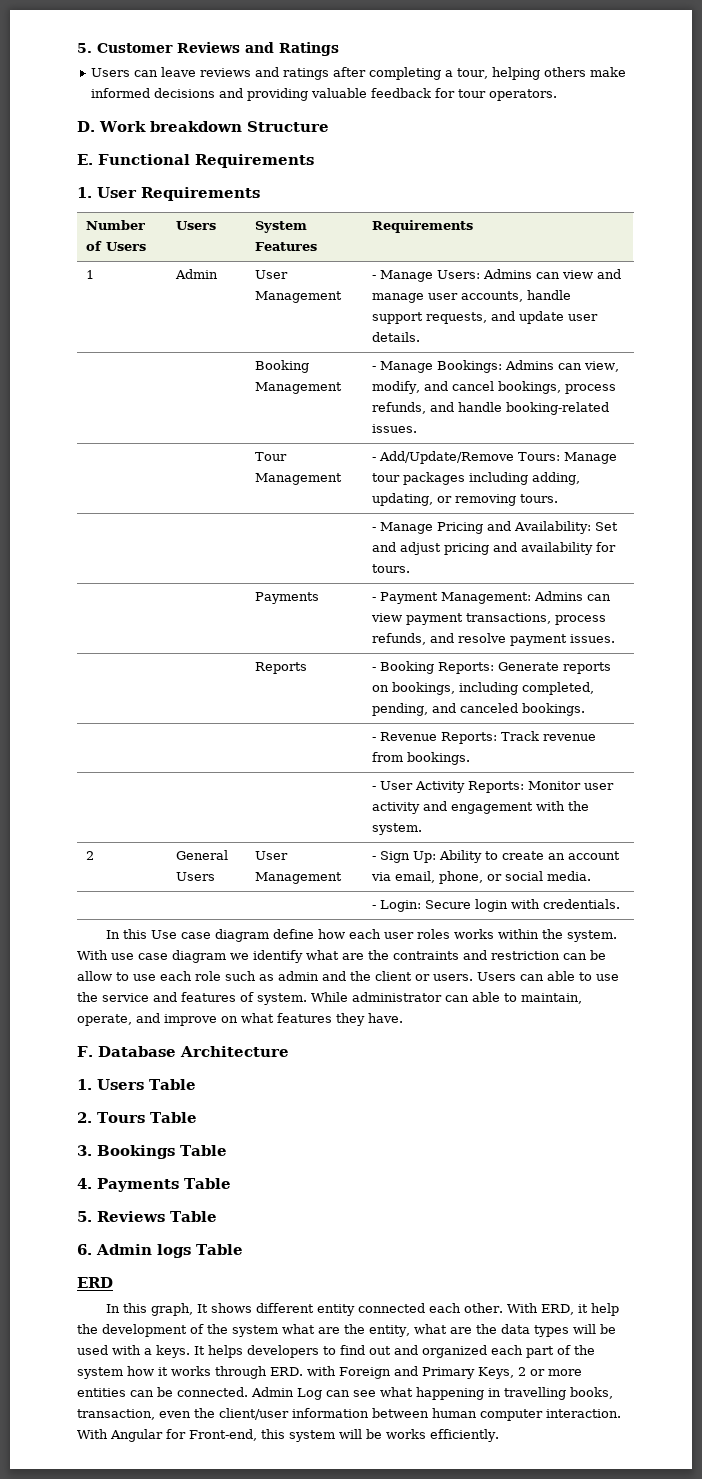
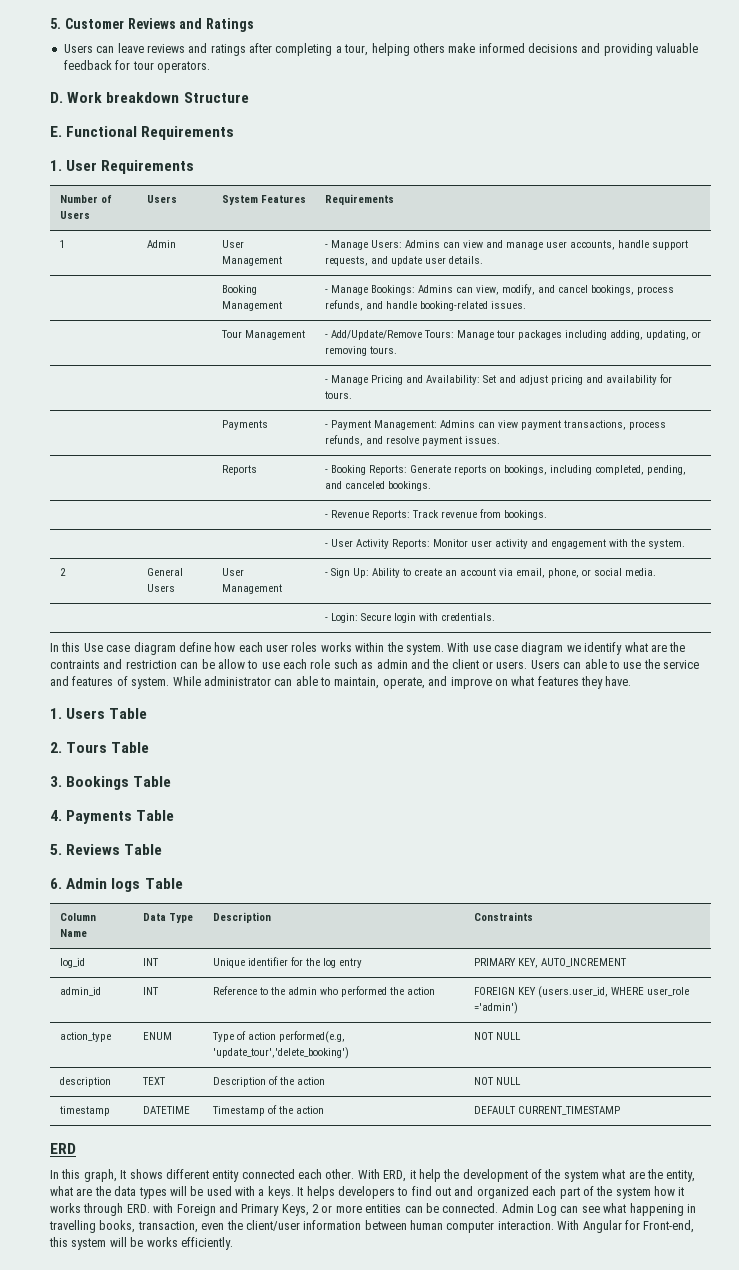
[77,1046,289,1057] // F. Database Architecture -> (632, 681) none
(243, 1249) none -> [59,913,96,921] [59,929,87,937] [142,913,193,923] [212,912,271,923] [473,912,533,921] [59,958,85,968] [142,958,159,966] [212,957,362,968] [473,958,627,968] [59,987,101,996] [142,987,159,995] [212,986,435,997] [473,986,689,998] [473,1002,518,1014] [59,1032,111,1042] [142,1032,172,1040] [211,1031,345,1043] [212,1047,349,1059] [473,1032,521,1040] [59,1077,111,1087] [141,1077,166,1085] [212,1076,325,1087] [473,1077,521,1085] [59,1106,110,1116] [142,1106,190,1114] [211,1105,324,1116] [473,1106,620,1115] // Column Name | Data Type | Description | Constraints // log_id | INT | Unique identifier for the log entry | PRIMARY KEY, AUTO_INCREMENT // admin_id | INT | Reference to the admin who performed the action | FOREIGN KEY (users.user_id, WHERE user_role ='admin') // action_type | ENUM | Type of action performed(e.g, 'update_tour','delete_booking') | NOT NULL // description | TEXT | Description of the action | NOT NULL // timestamp | DATETIME | Timestamp of the action | DEFAULT CURRENT_TIMESTAMP

